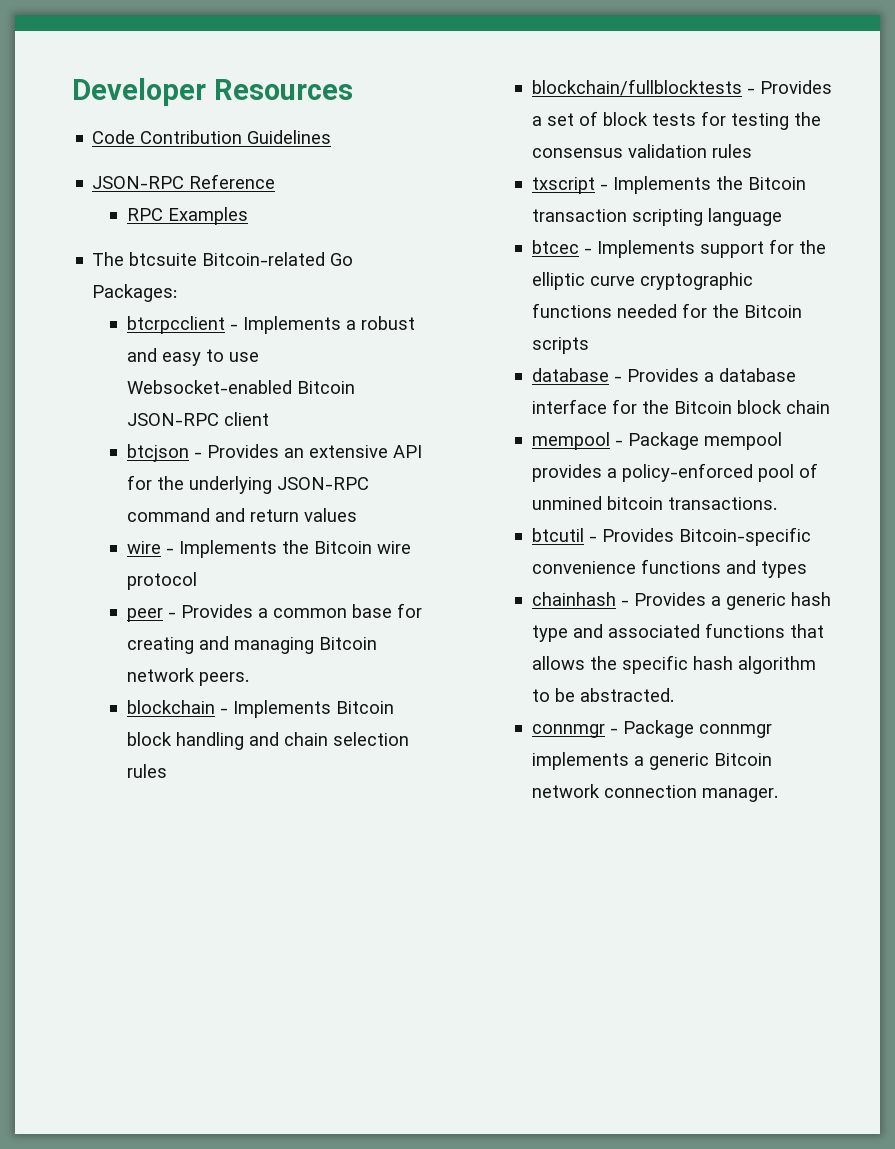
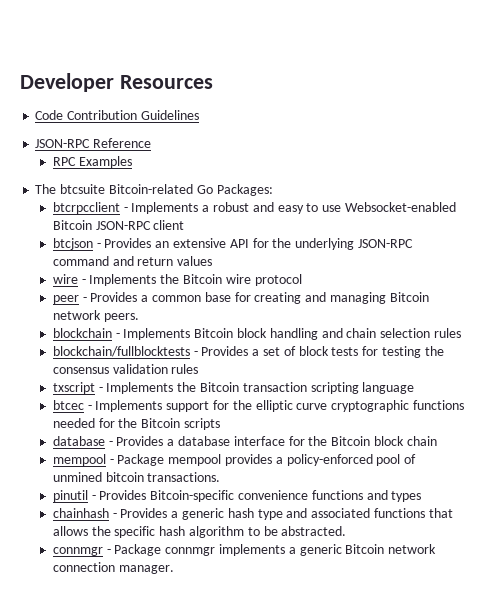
[531,528,584,542] btcutil -> [52,490,88,502] pinutil

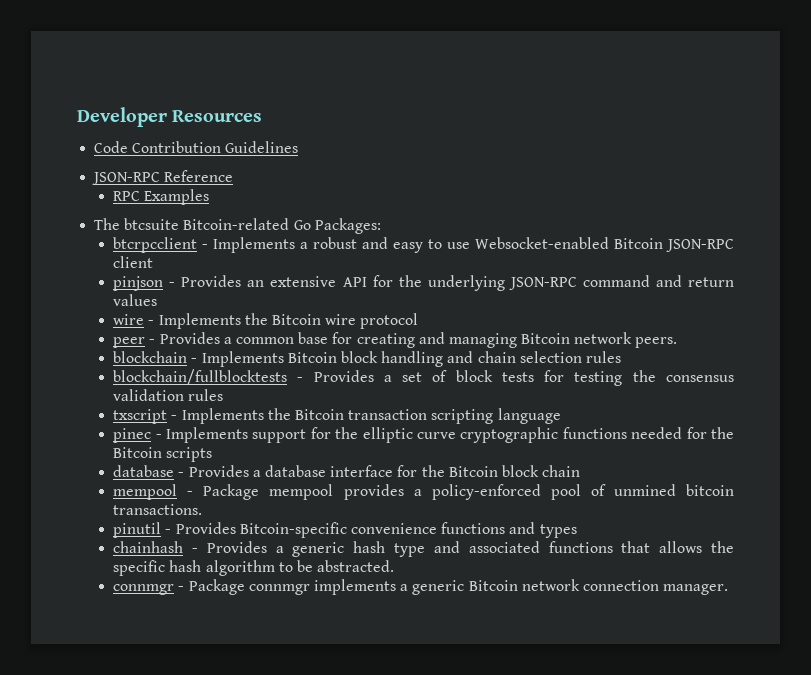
[52,238,93,250] btcjson -> [113,276,164,291] pinjson
[52,400,84,410] btcec -> [113,428,152,443] pinec

